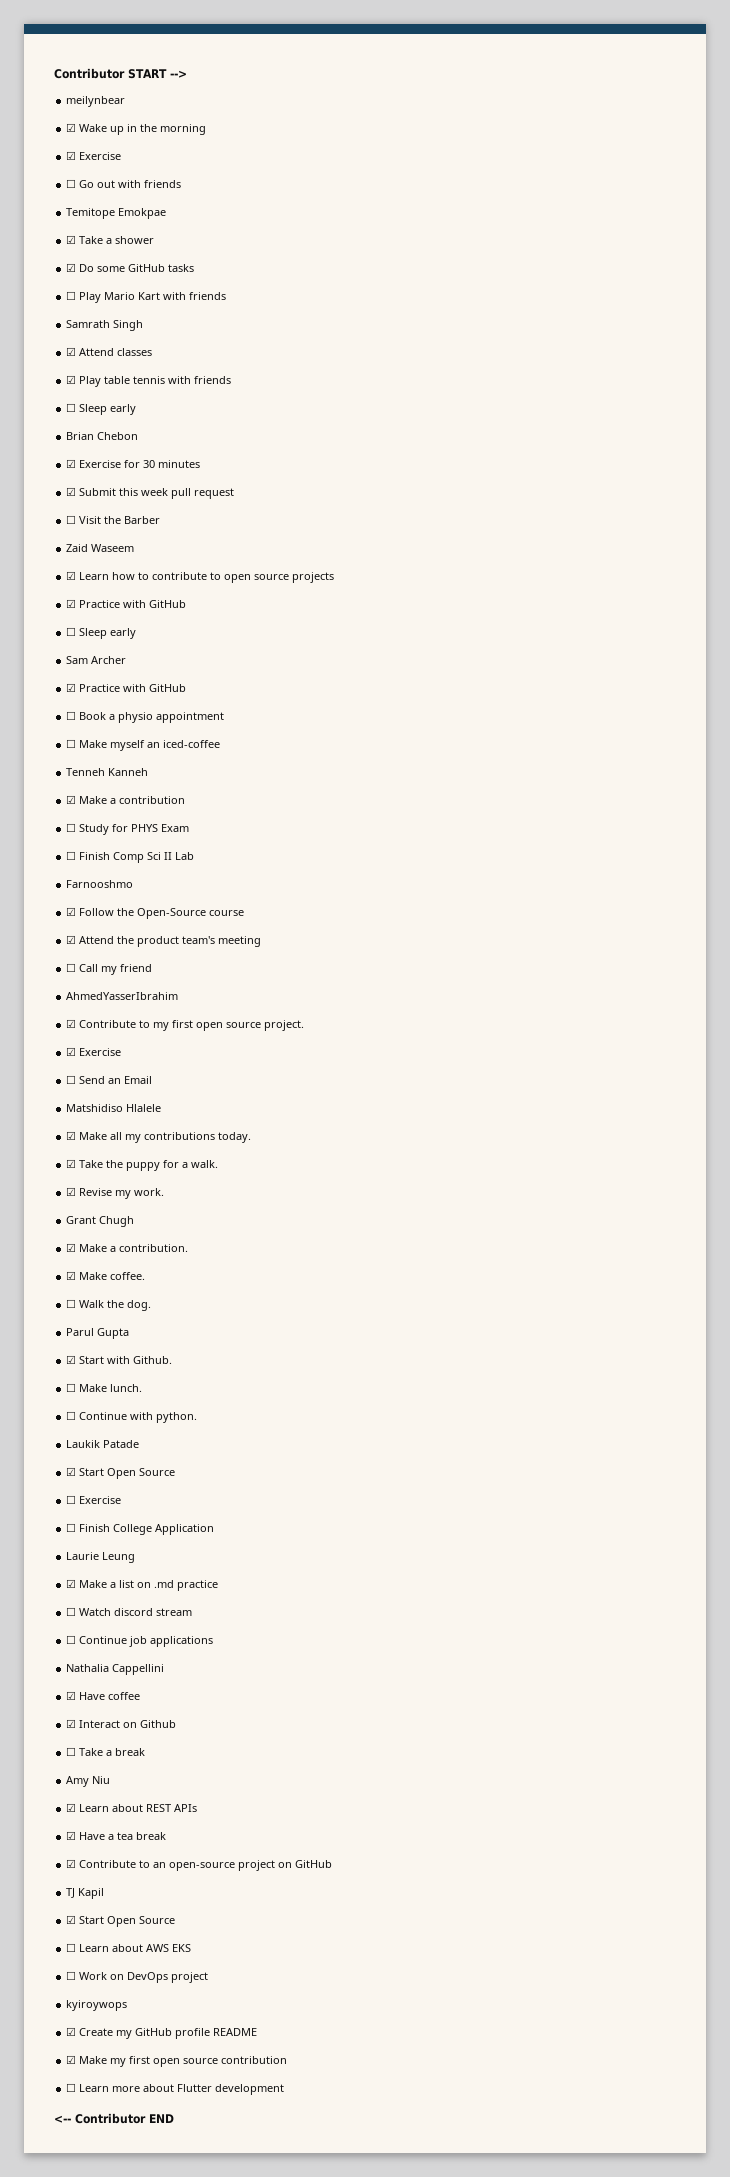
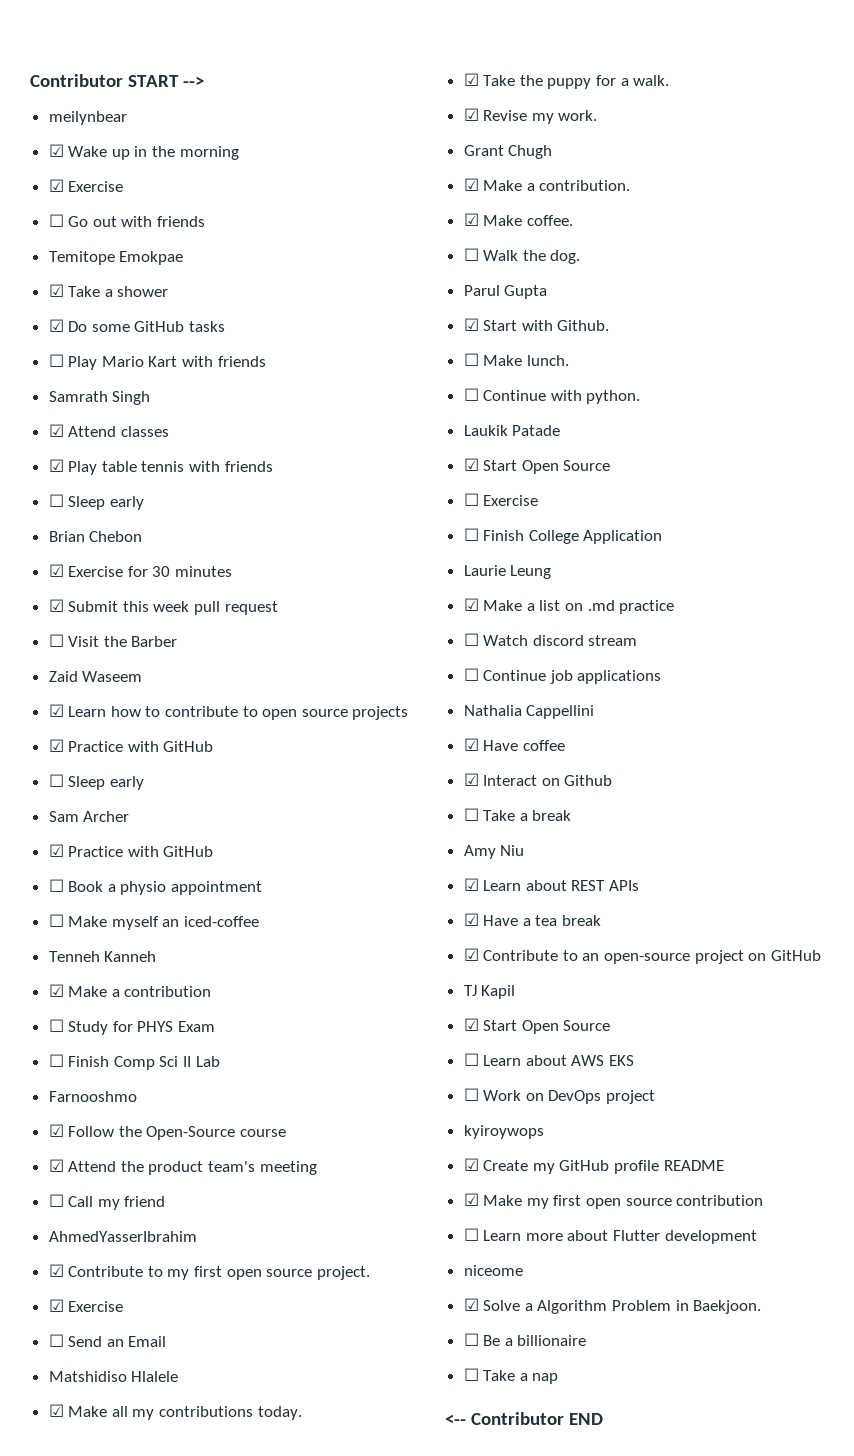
(285, 2089) none -> [463,1265,523,1276] [463,1298,762,1314] [463,1333,587,1346] [463,1368,559,1384] // niceome // ☑ Solve a Algorithm Problem in Baekjoon. // ☐ Be a billionaire // ☐ Take a nap

